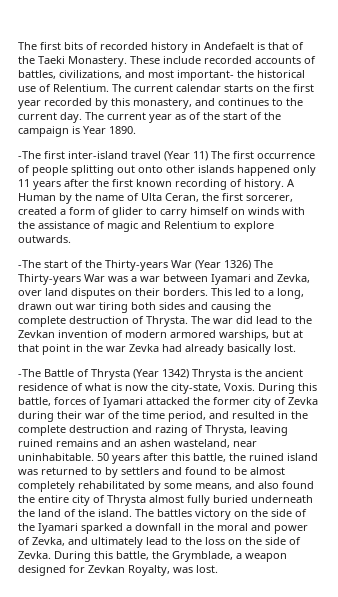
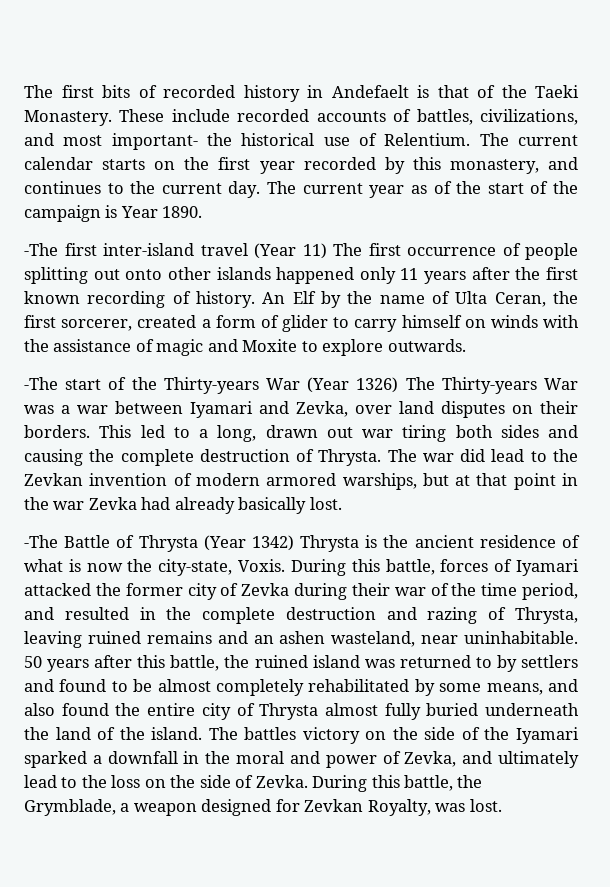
[287,179,295,187] [18,193,56,201] A Human -> [262,291,316,304] An Elf
[164,221,217,229] Relentium -> [242,339,298,352] Moxite

